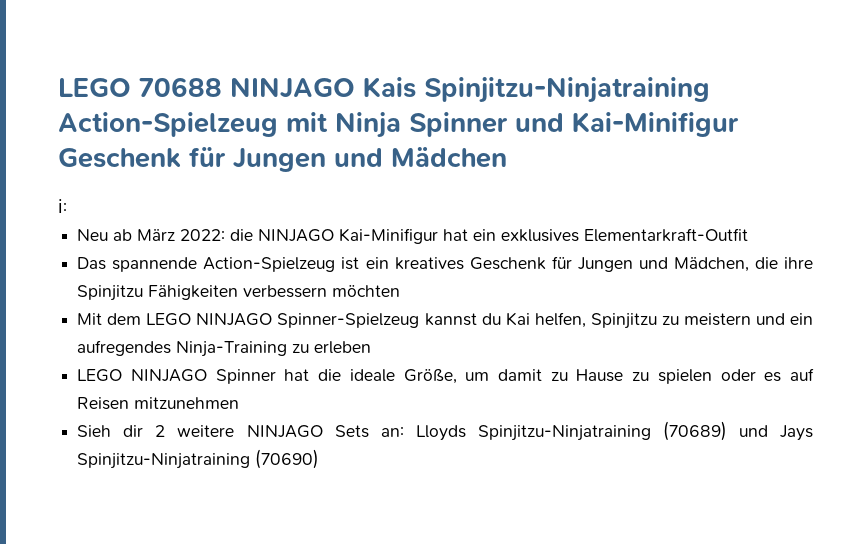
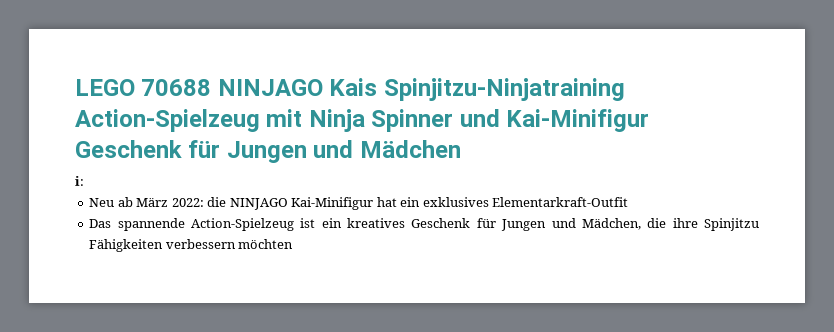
[77,312,813,329] [77,340,372,357] [77,368,814,384] [77,397,240,410] [77,421,814,441] [77,449,320,469] // Mit dem LEGO NINJAGO Spinner-Spielzeug kannst du Kai helfen, Spinjitzu zu meistern und ein aufregendes Ninja-Training zu erleben // LEGO NINJAGO Spinner hat die ideale Größe, um damit zu Hause zu spielen oder es auf Reisen mitzunehmen // Sieh dir 2 weitere NINJAGO Sets an: Lloyds Spinjitzu-Ninjatraining (70689) und Jays Spinjitzu-Ninjatraining (70690) -> (294, 244) none

